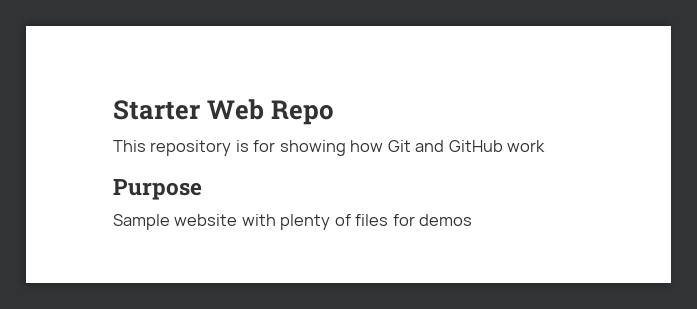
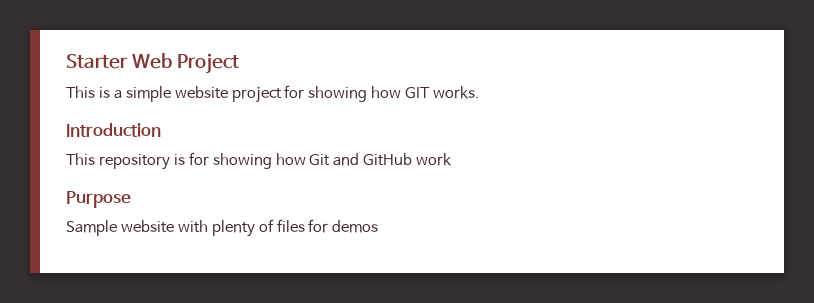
[271,100,335,125] Repo -> [176,53,239,74] [66,85,480,103] [66,123,161,137] Project // This is a simple website project for showing how GIT works. // Introduction

